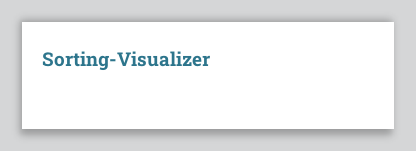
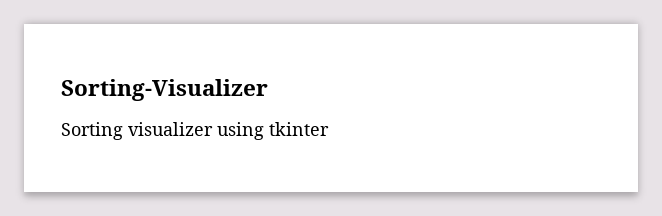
(210, 61) none -> [61,122,329,140] // Sorting visualizer using tkinter

